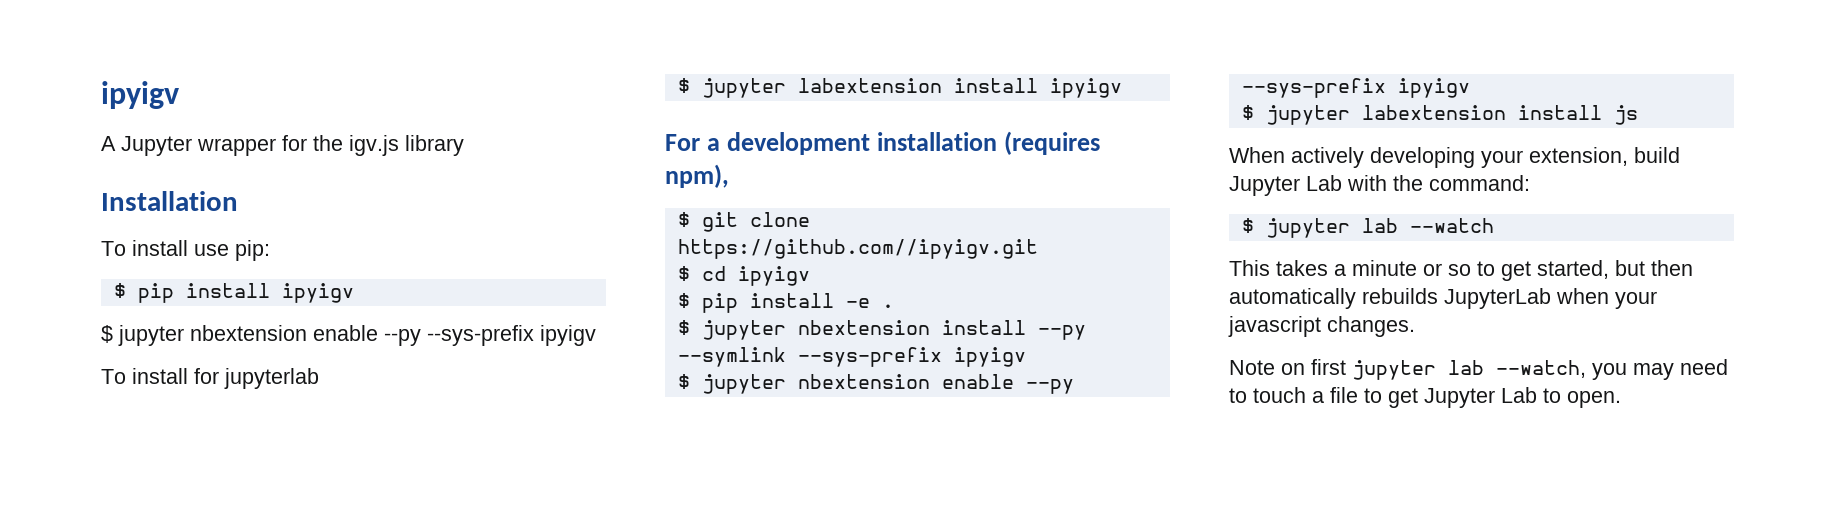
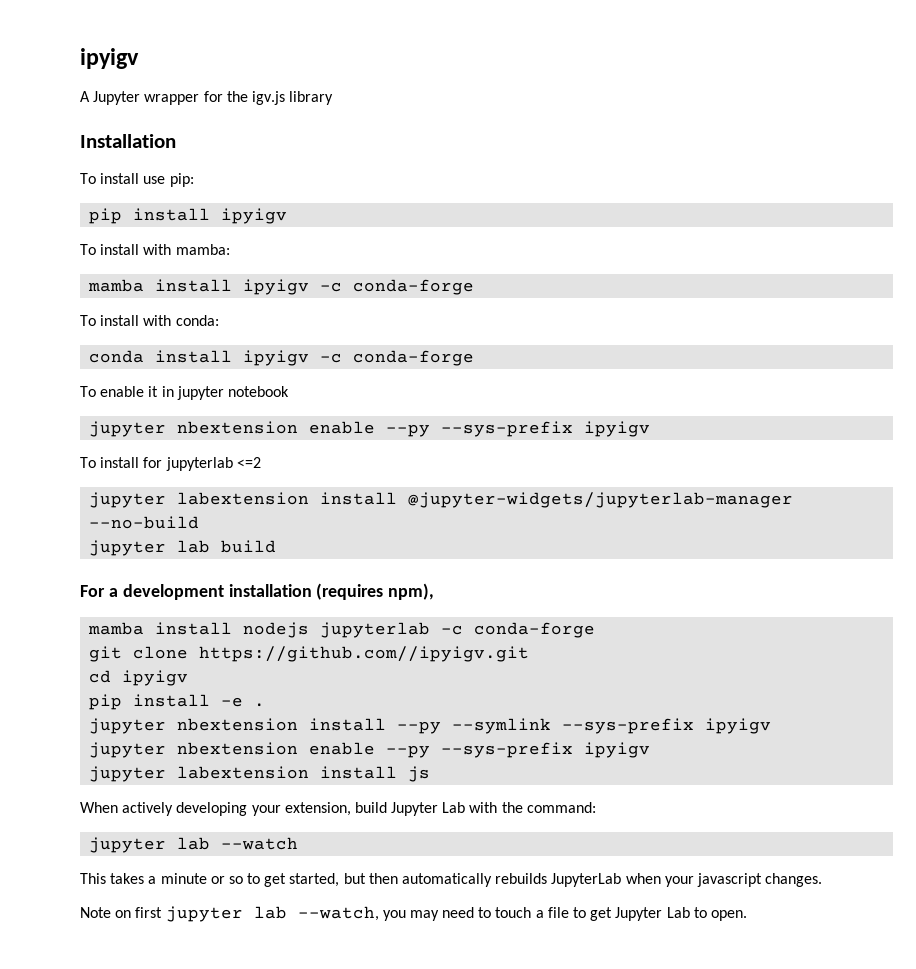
[113,283,126,298] $ -> (194, 180) none
[101,325,113,343] $ -> [80,244,230,255] [88,279,475,295] [80,315,219,326] [89,350,475,366] [80,386,289,400] To install with mamba: // mamba install ipyigv -c conda-forge // To install with conda: // conda install ipyigv -c conda-forge // To enable it in jupyter notebook //
[677,78,1122,98] // $ jupyter labextension install ipyigv -> [236,457,261,468] [89,492,794,508] [89,516,200,529] [89,540,277,556] <=2 // jupyter labextension install @jupyter-widgets/jupyterlab-manager --no-build // jupyter lab build
[677,212,690,227] $ -> [88,622,596,638] mamba install nodejs jupyterlab -c conda-forge //
[677,266,690,281] $ -> (530, 654) none
[677,293,690,308] $ -> (189, 678) none
[677,320,690,335] $ -> (266, 705) none
[677,374,1074,394] [1241,78,1470,98] [1241,105,1254,120] $ jupyter nbextension enable --py --sys-prefix ipyigv // $ -> [89,742,651,758] jupyter nbextension enable --py --sys-prefix ipyigv //
[1241,218,1254,233] $ -> (596, 807) none

